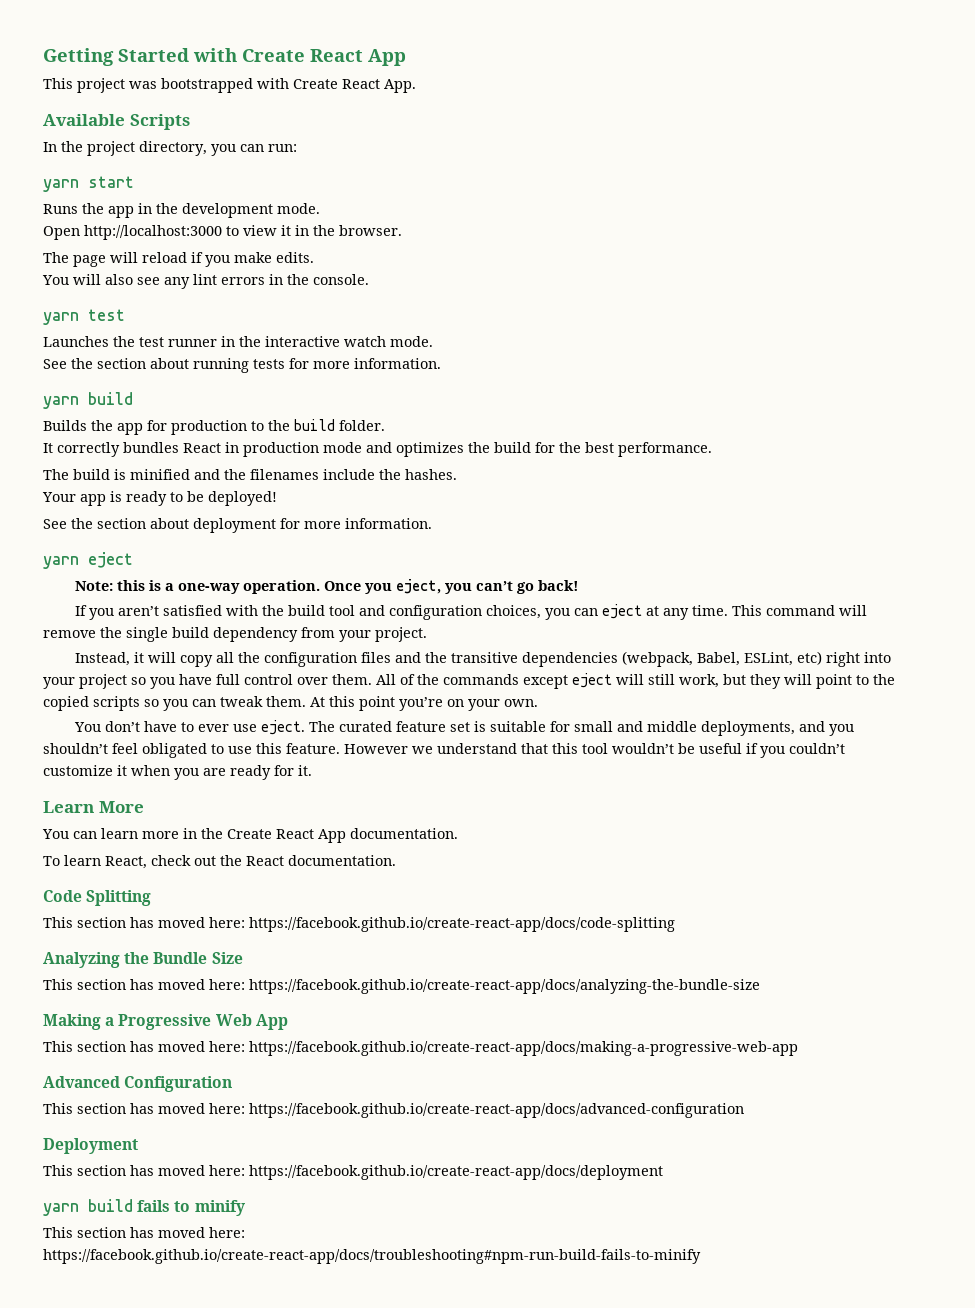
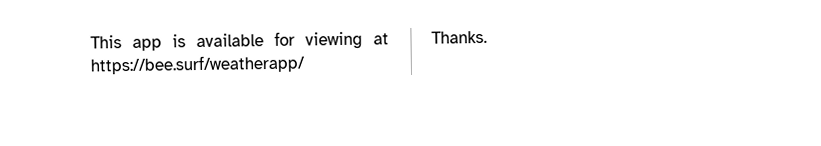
[43,48,406,66] [43,78,416,93] [43,114,190,130] [43,141,297,156] [43,176,134,192] [43,203,320,218] [43,225,402,240] [43,252,314,267] [42,274,369,289] [43,309,125,325] [43,336,433,347] [43,358,441,373] [43,392,133,409] [43,419,385,435] [43,442,712,457] [43,469,457,480] [42,491,277,506] [43,518,432,533] [43,552,133,569] [74,579,579,594] [74,604,867,620] [43,627,427,642] [74,651,891,667] [43,673,895,689] [43,696,538,711] [73,720,854,736] [43,743,845,758] [43,765,312,780] [43,801,144,813] [42,828,458,843] [43,855,396,869] [43,890,152,906] [43,917,675,932] [43,952,243,968] [43,979,760,994] [43,1014,288,1030] [43,1041,798,1056] [43,1076,233,1092] [43,1103,744,1118] [43,1138,138,1154] [43,1165,663,1180] [43,1199,245,1216] [43,1227,245,1238] [43,1249,701,1264] Getting Started with Create React App // This project was bootstrapped with Create React App. // Available Scripts // In the project directory, you can run: // yarn start // Runs the app in the development mode. // Open http://localhost:3000 to view it in the browser. // The page will reload if you make edits. // You will also see any lint errors in the console. // yarn test // Launches the test runner in the interactive watch mode. // See the section about running tests for more information. // yarn build // Builds the app for production to the build folder. // It correctly bundles React in production mode and optimizes the build for the best performance. // The build is minified and the filenames include the hashes. // Your app is ready to be deployed! // See the section about deployment for more information. // yarn eject // Note: this is a one-way operation. Once you eject, you can’t go back! // If you aren’t satisfied with the build tool and configuration choices, you can eject at any time. This command will remove the single build dependency from your project. // Instead, it will copy all the configuration files and the transitive dependencies (webpack, Babel, ESLint, etc) right into your project so you have full control over them. All of the commands except eject will still work, but they will point to the copied scripts so you can tweak them. At this point you’re on your own. // You don’t have to ever use eject. The curated feature set is suitable for small and middle deployments, and you shouldn’t feel obligated to use this feature. However we understand that this tool wouldn’t be useful if you couldn’t customize it when you are ready for it. // Learn More // You can learn more in the Create React App documentation. // To learn React, check out the React documentation. // Code Splitting // This section has moved here: https://facebook.github.io/create-react-app/docs/code-splitting // Analyzing the Bundle Size // This section has moved here: https://facebook.github.io/create-react-app/docs/analyzing-the-bundle-size // Making a Progressive Web App // This section has moved here: https://facebook.github.io/create-react-app/docs/making-a-progressive-web-app // Advanced Configuration // This section has moved here: https://facebook.github.io/create-react-app/docs/advanced-configuration // Deployment // This section has moved here: https://facebook.github.io/create-react-app/docs/deployment // yarn build fails to minify // This section has moved here: https://facebook.github.io/create-react-app/docs/troubleshooting#npm-run-build-fails-to-minify -> [90,31,389,51] [90,54,305,75] [431,30,487,44] This app is available for viewing at https://bee.surf/weatherapp/ // Thanks.

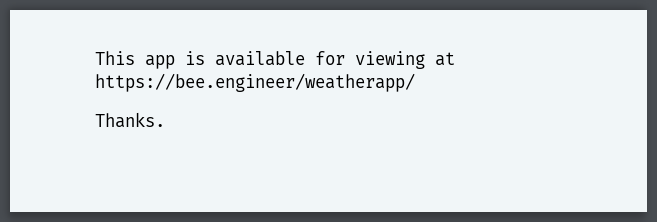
[90,54,305,75] https://bee.surf/weatherapp/ -> [95,73,415,92] https://bee.engineer/weatherapp/

